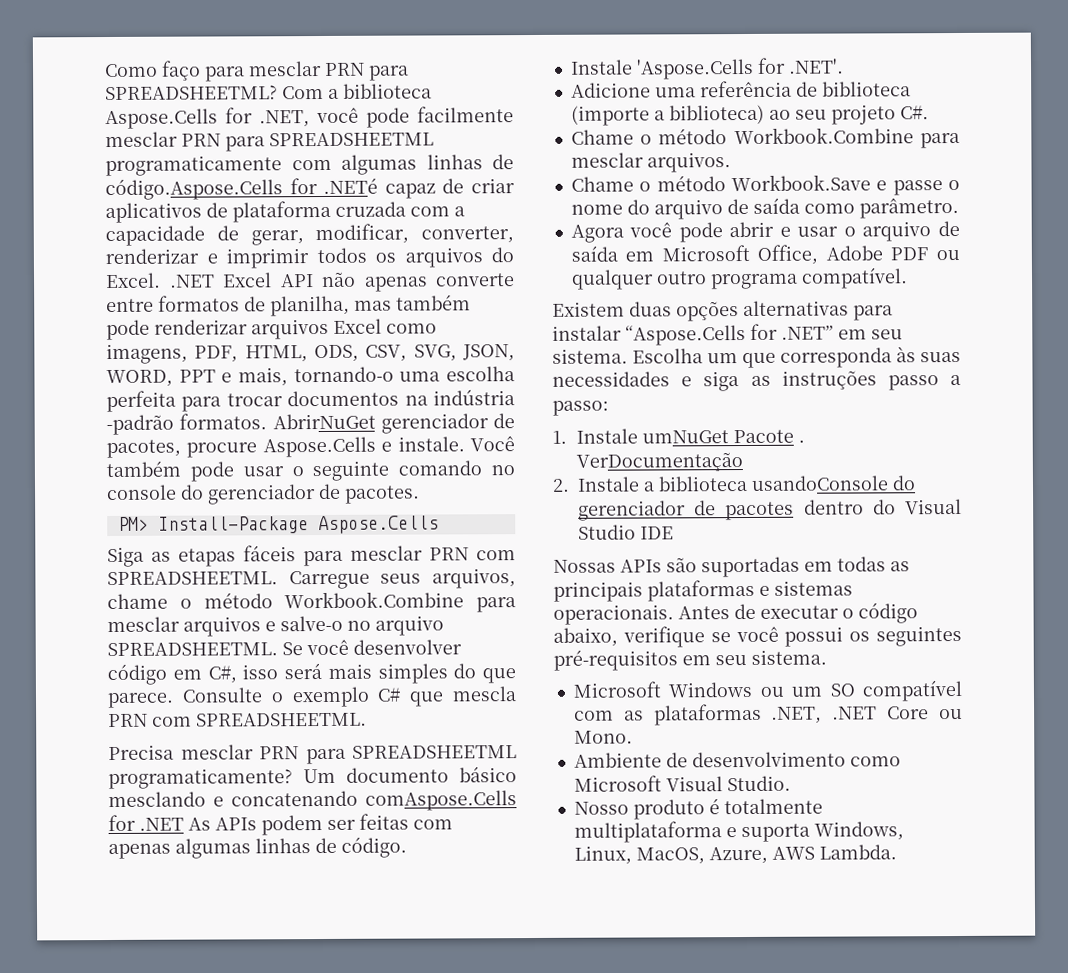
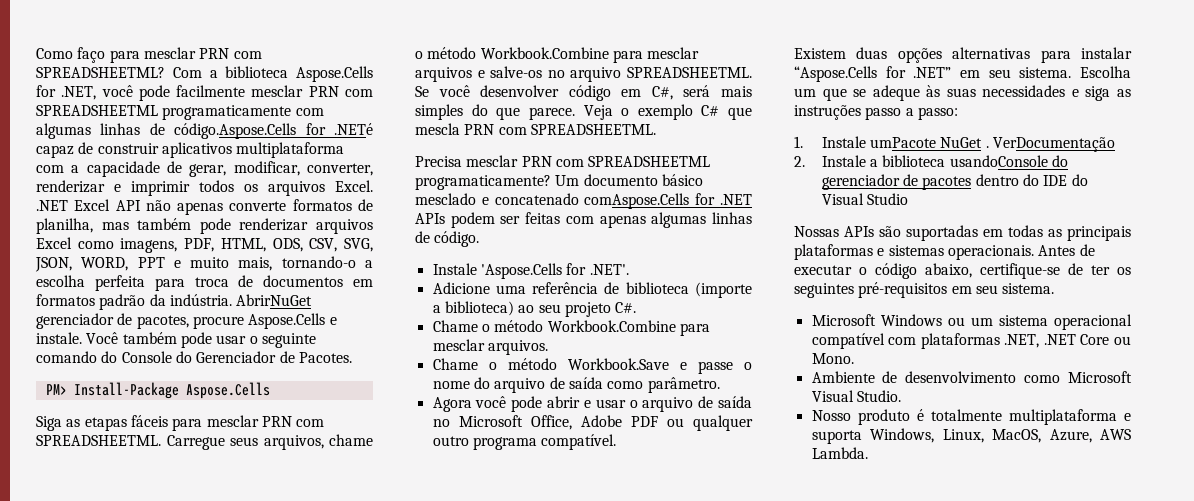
[369,65,409,81] para -> [233,51,262,59] com
[225,136,265,152] para -> [345,89,373,97] com
[471,178,515,194] [105,200,406,224] criar aplicativos de plataforma cruzada -> [97,142,345,158] construir aplicativos multiplataforma
[491,247,514,263] do -> (325, 188) none
[106,298,154,313] entre -> (287, 206) none
(233, 377) none -> [190,257,230,268] muito
[399,371,441,382] uma -> [364,260,373,268] a
[226,389,515,407] [106,413,268,436] trocar documentos na indústria -padrão formatos. -> [194,275,373,287] [36,294,232,310] troca de documentos em formatos padrão da indústria.
[491,465,515,476] [106,483,420,505] no console do gerenciador de pacotes. -> [101,351,352,363] do Console do Gerenciador de Pacotes.
[280,615,343,632] salve-o -> [490,66,543,78] salve-os
[242,664,279,680] isso -> (673, 93) none
[181,687,263,703] Consulte -> [583,105,613,120] Veja
[305,748,346,765] para -> [555,159,584,167] com
[108,790,358,808] mesclando e concatenando -> [415,193,579,205] mesclado e concatenado
[188,817,211,831] As -> (752, 199) none
[625,251,655,262] em -> [432,419,450,427] no
[780,347,892,368] corresponda -> [853,85,920,101] se adeque
[642,429,795,444] umNuGet Pacote -> [869,137,983,148] umPacote NuGet
(896, 507) none -> [1043,174,1088,186] IDE do
[640,526,674,540] IDE -> (908, 199) none
[622,626,844,648] verifique se você possui -> [980,263,1110,279] certifique-se de ter
[829,683,855,697] SO -> [998,314,1132,330] sistema operacional
[623,710,644,721] as -> (917, 341) none

